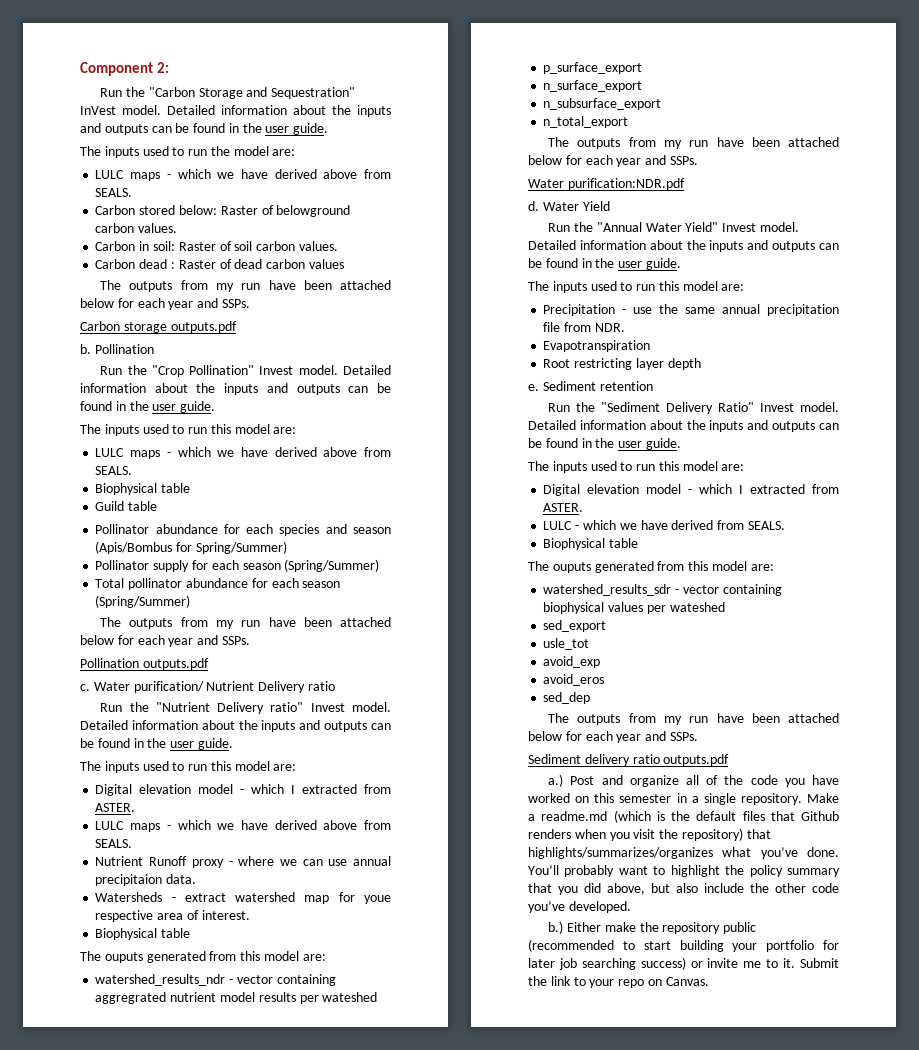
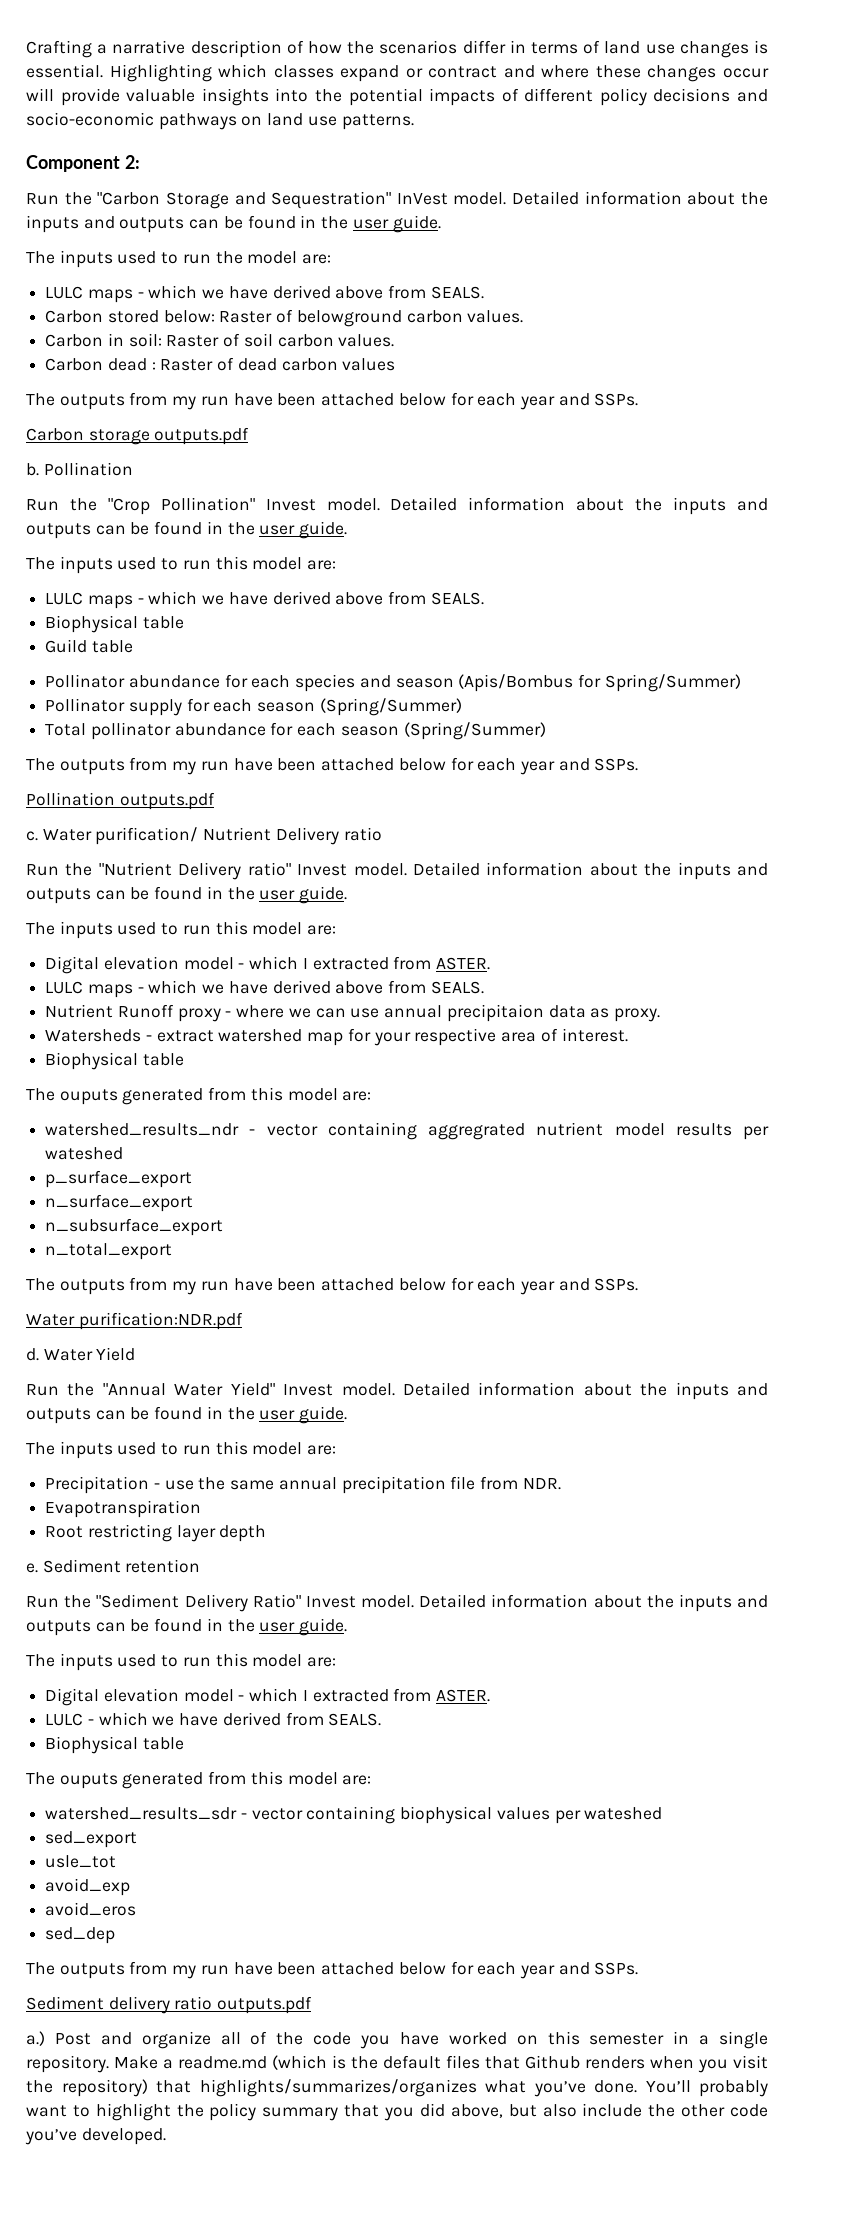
(80, 69) none -> [26,40,769,58] [26,64,769,82] [26,88,769,106] [26,112,414,130] Crafting a narrative description of how the scenarios differ in terms of land use changes is essential. Highlighting which classes expand or contract and where these changes occur will provide valuable insights into the potential impacts of different policy decisions and socio-economic pathways on land use patterns. //
[166,874,197,884] data. -> [548,1005,660,1022] data as proxy.
[364,895,391,904] youe -> [373,1032,411,1046] your
[548,921,757,934] [528,939,839,952] [528,957,839,970] [528,976,709,988] // b.) Either make the repository public (recommended to start building your portfolio for later job searching success) or invite me to it. Submit the link to your repo on Canvas. -> (166, 2136) none

